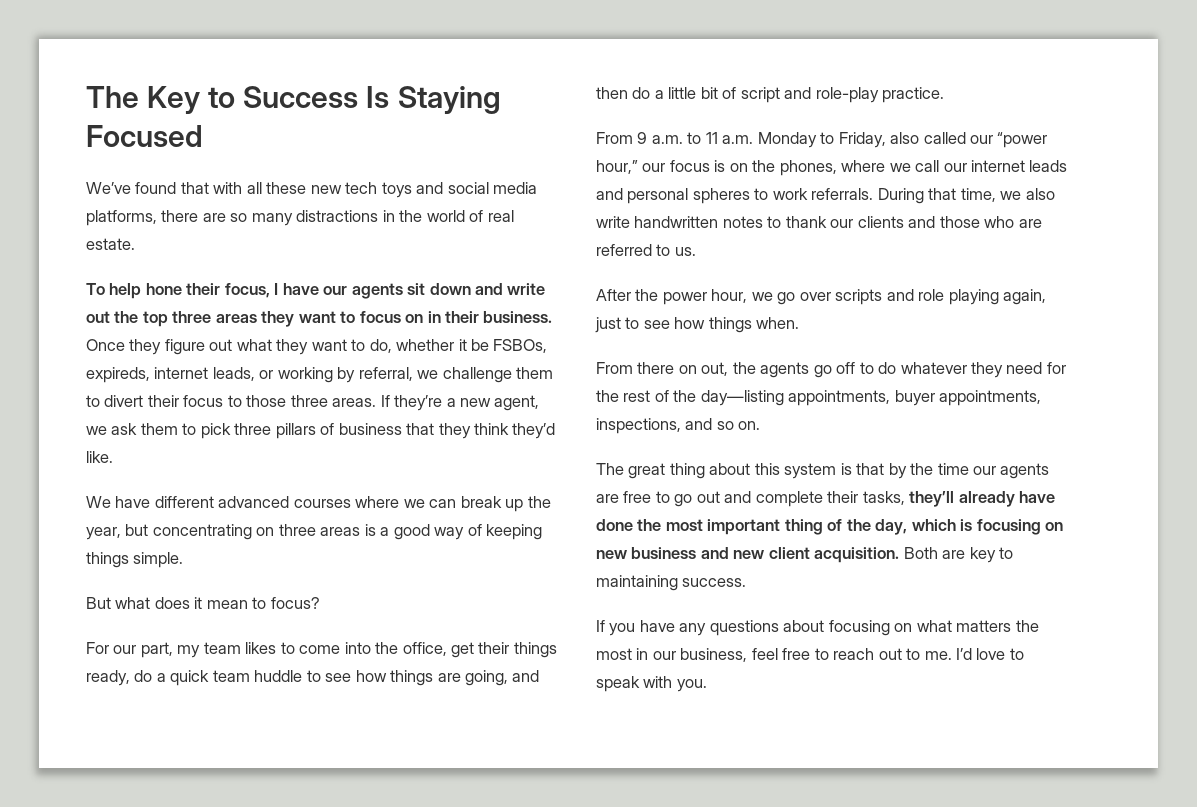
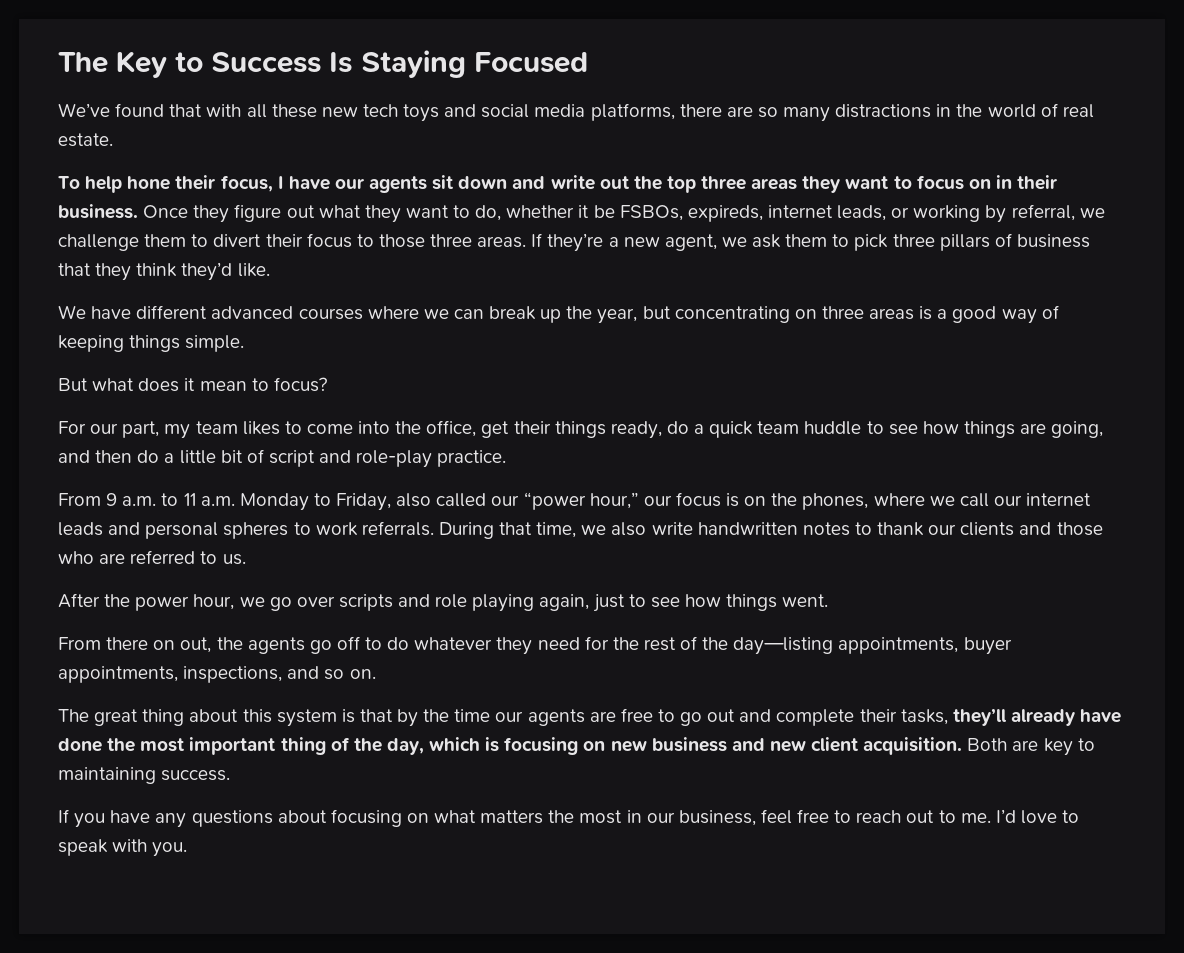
[756,317,800,329] when. -> [782,594,829,607] went.

